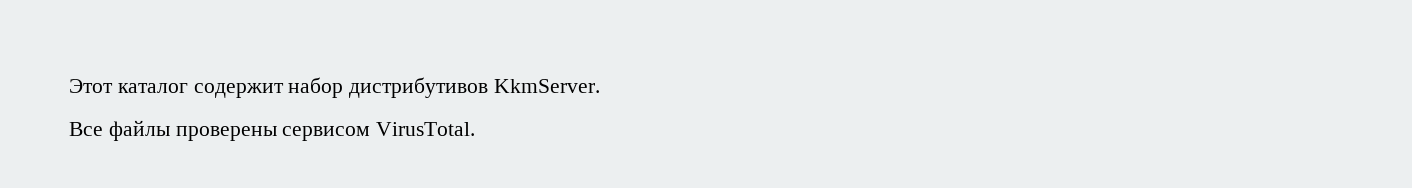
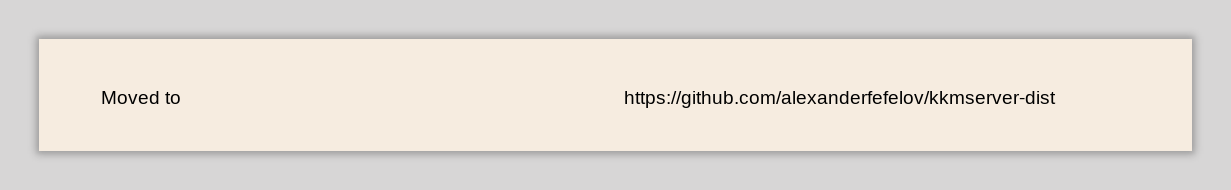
[69,77,601,98] [69,120,476,141] Этот каталог содержит набор дистрибутивов KkmServer. // Все файлы проверены сервисом VirusTotal. -> [101,91,1056,108] Moved to https://github.com/alexanderfefelov/kkmserver-dist

